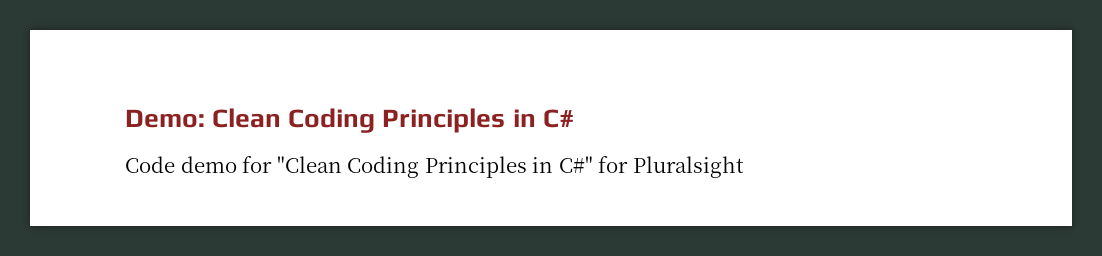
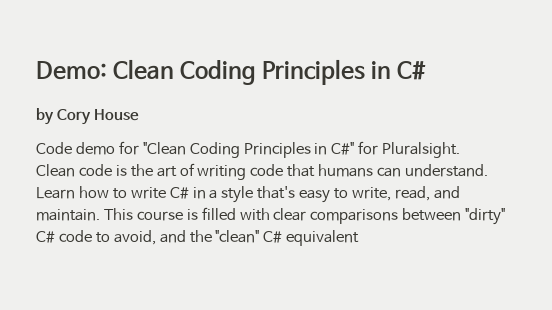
(574, 118) none -> [36,108,139,125] // by Cory House
[632,156,744,178] Pluralsight -> [382,142,461,158] [36,163,489,180] [36,186,460,203] [36,207,506,225] [36,230,360,246] Pluralsight. // Clean code is the art of writing code that humans can understand. Learn how to write C# in a style that's easy to write, read, and maintain. This course is filled with clear comparisons between "dirty" C# code to avoid, and the "clean" C# equivalent

